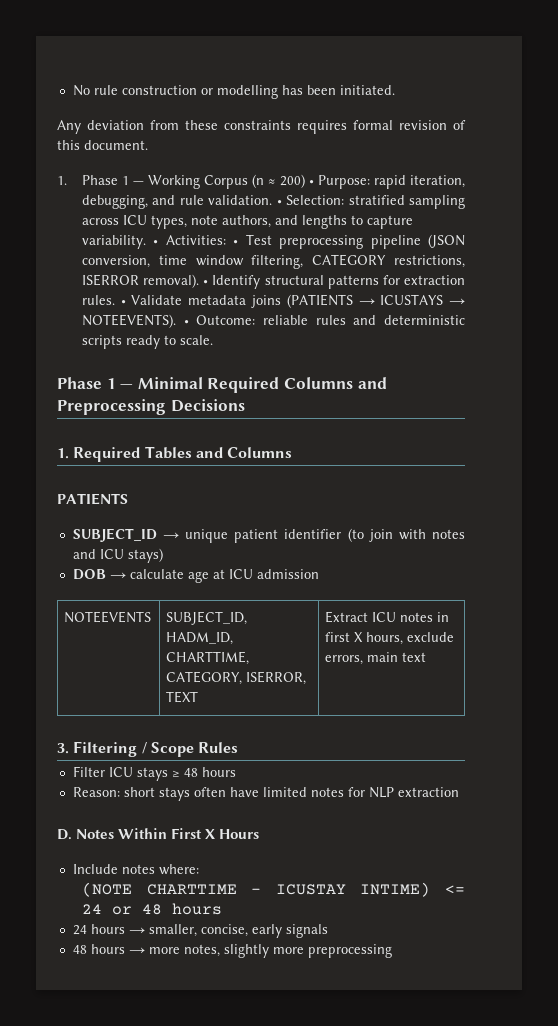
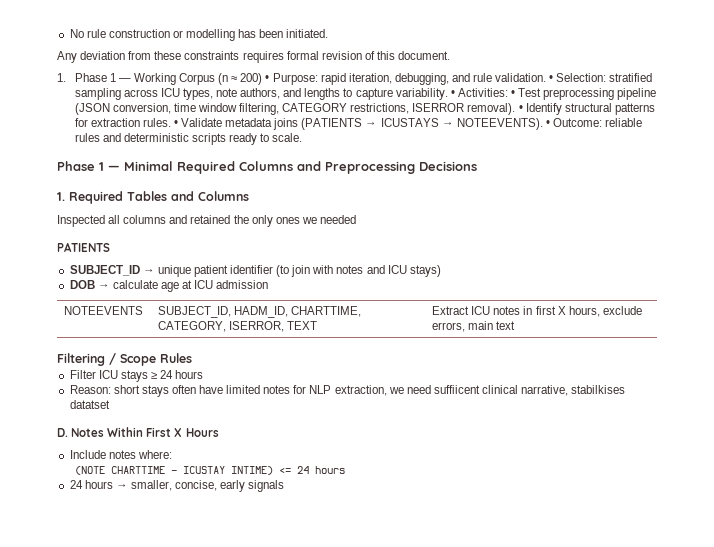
(293, 452) none -> [57,215,356,227] // Inspected all columns and retained the only ones we needed
[57,743,69,754] 3. -> (516, 325) none
[183,768,198,777] 48 -> [160,370,174,379] 24
[397,787,459,797] extraction -> [334,385,626,396] [69,400,110,409] extraction, we need suffiicent clinical narrative, stabilkises datatset
[111,904,162,915] or 48 -> (309, 470) none
[72,944,392,958] // 48 hours → more notes, slightly more preprocessing -> (285, 486) none

